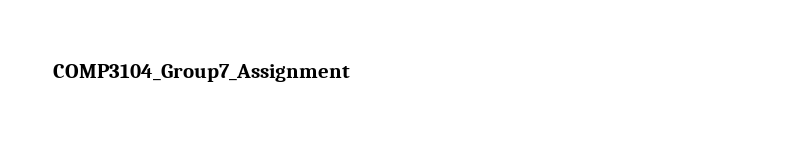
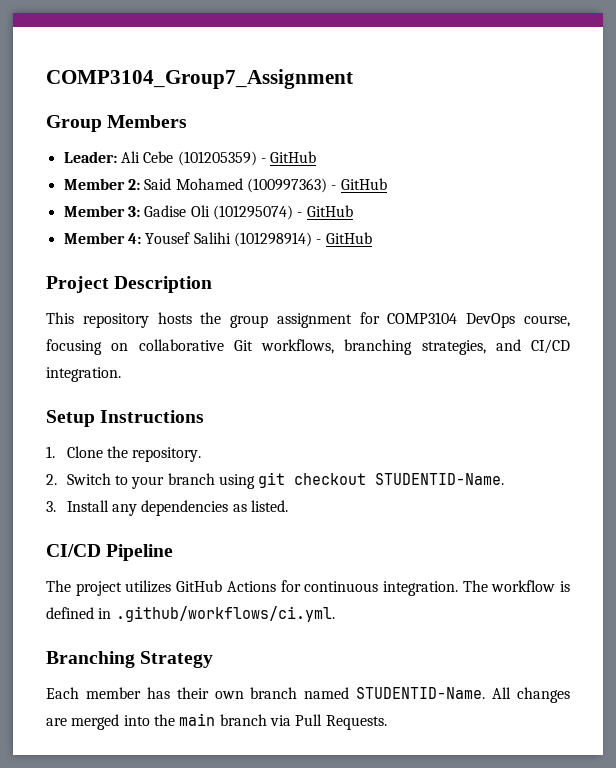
(350, 73) none -> [46,115,188,132] [63,151,317,166] [63,178,387,193] [63,205,353,220] [63,232,372,247] [46,276,213,293] [46,312,570,328] [46,339,570,355] [46,367,121,382] [46,410,205,427] [46,446,202,462] [46,472,505,489] [46,500,288,516] [46,544,174,561] [46,580,570,596] [46,606,335,622] [46,651,214,668] [46,687,570,703] [46,713,387,730] // Group Members // Leader: Ali Cebe (101205359) - GitHub // Member 2: Said Mohamed (100997363) - GitHub // Member 3: Gadise Oli (101295074) - GitHub // Member 4: Yousef Salihi (101298914) - GitHub // Project Description // This repository hosts the group assignment for COMP3104 DevOps course, focusing on collaborative Git workflows, branching strategies, and CI/CD integration. // Setup Instructions // 1. Clone the repository. // 2. Switch to your branch using git checkout STUDENTID-Name. // 3. Install any dependencies as listed. // CI/CD Pipeline // The project utilizes GitHub Actions for continuous integration. The workflow is defined in .github/workflows/ci.yml. // Branching Strategy // Each member has their own branch named STUDENTID-Name. All changes are merged into the main branch via Pull Requests.

